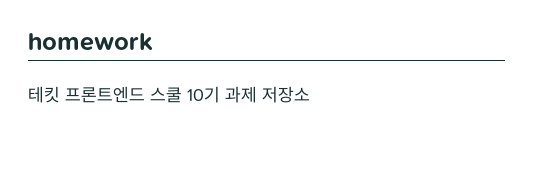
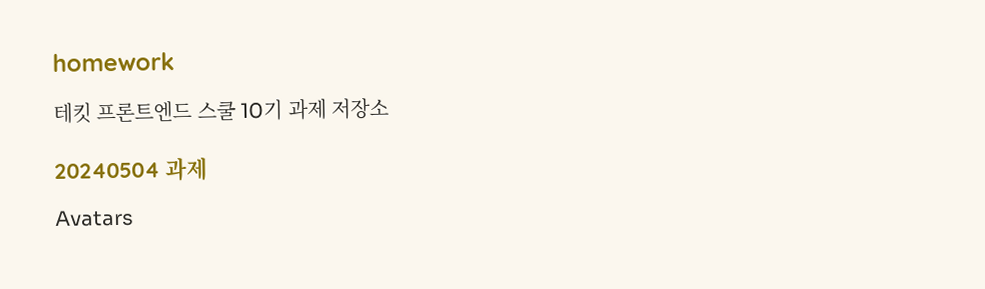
(310, 94) none -> [54,157,208,182] [55,209,134,227] // 20240504 과제 // Avatars

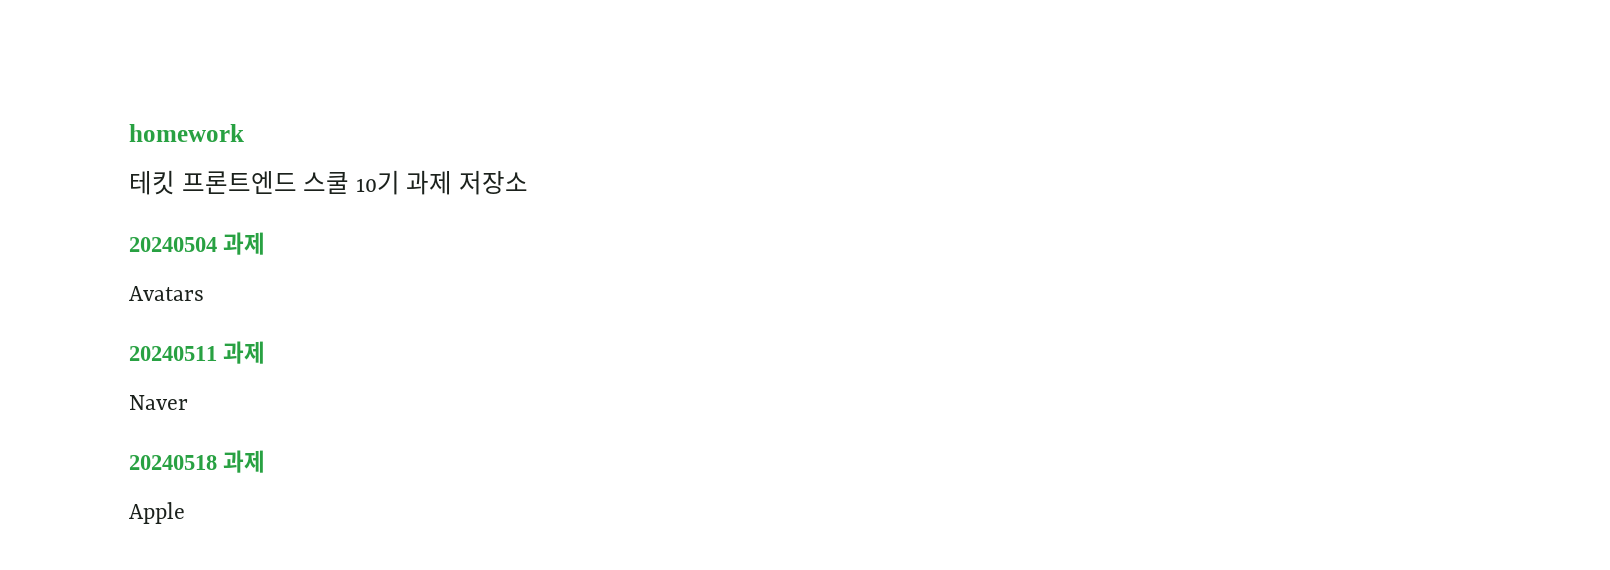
(134, 218) none -> [129,341,266,364] [129,395,188,410] [129,450,266,473] [129,502,185,524] // 20240511 과제 // Naver // 20240518 과제 // Apple

